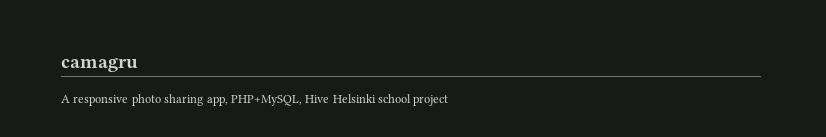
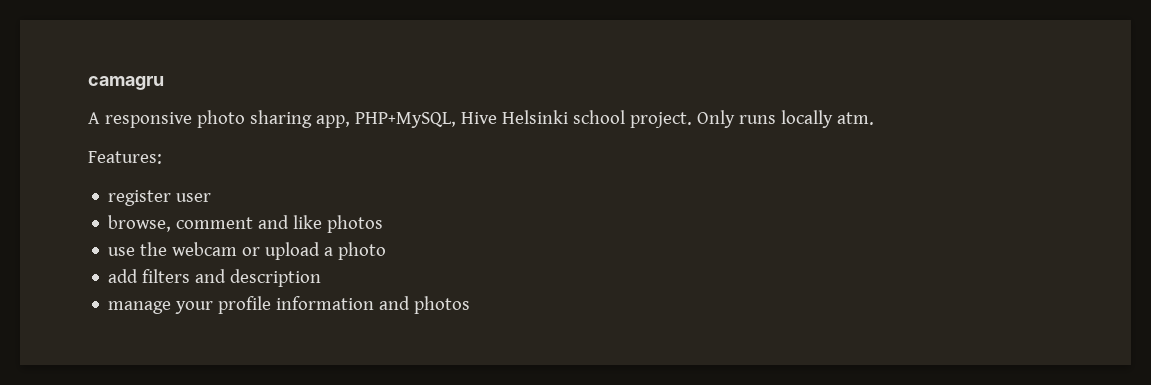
[413,95,449,106] project -> [629,110,874,128] [88,151,162,164] [108,190,212,206] [108,215,384,233] [108,242,387,260] [108,269,322,287] [108,296,471,314] project. Only runs locally atm. // Features: // register user // browse, comment and like photos // use the webcam or upload a photo // add filters and description // manage your profile information and photos

